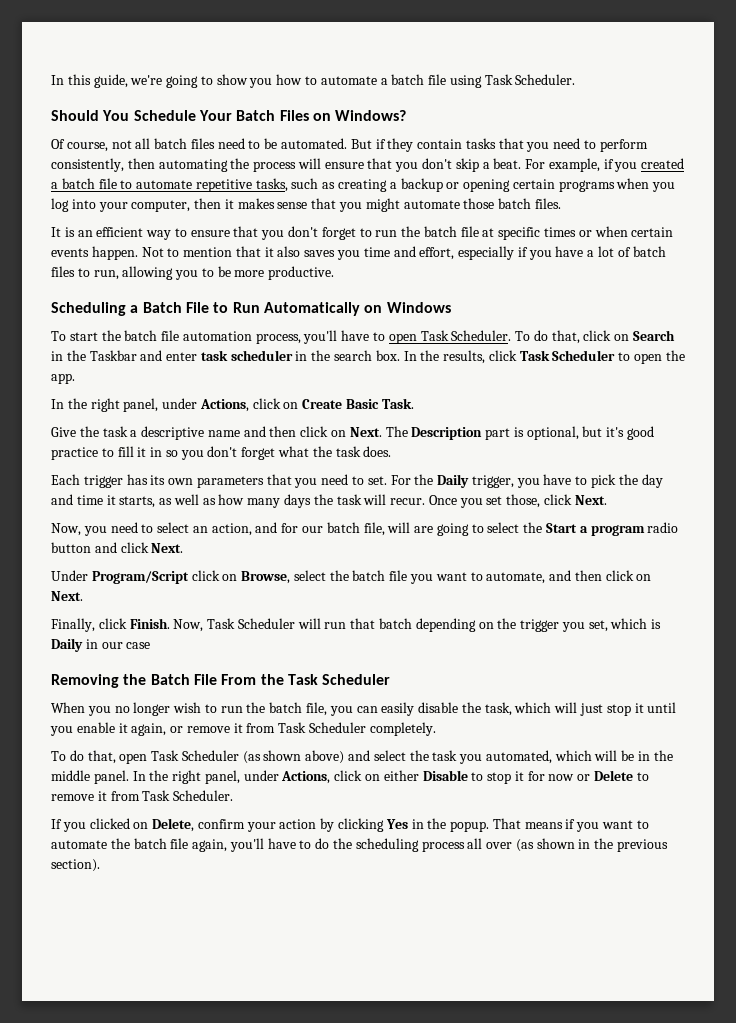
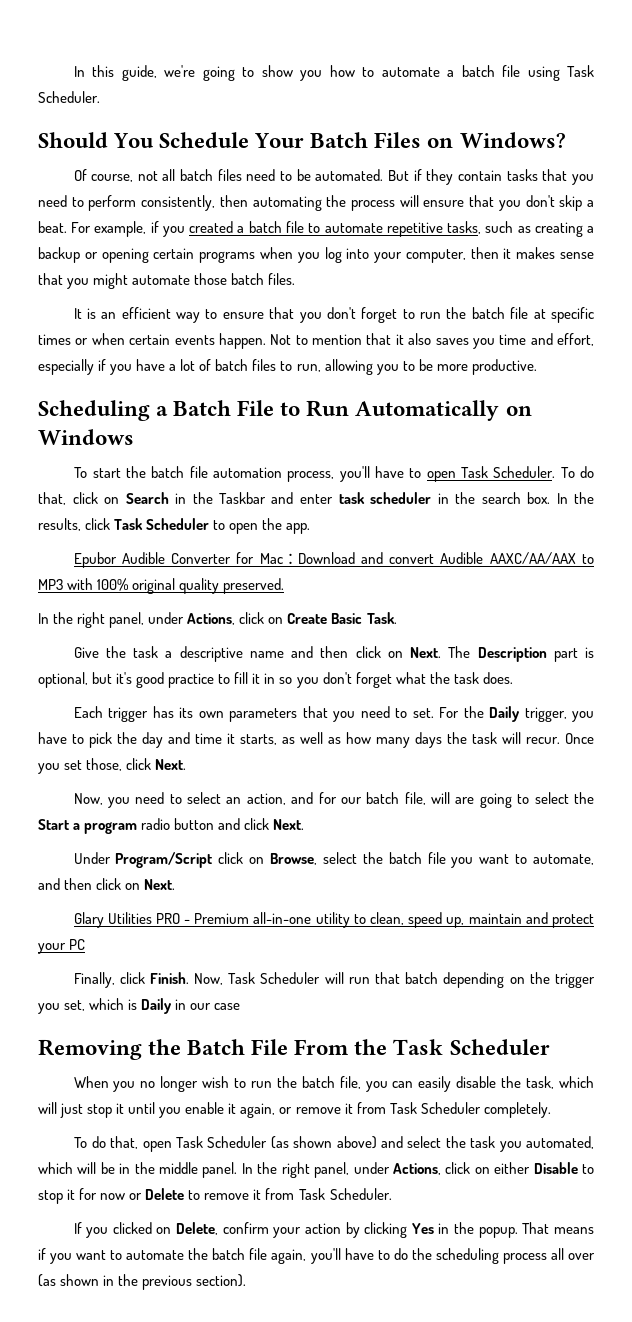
(75, 378) none -> [73,552,594,568] [38,578,285,594] // Epubor Audible Converter for Mac：Download and convert Audible AAXC/AA/AAX to MP3 with 100% original quality preserved.
(83, 596) none -> [73,912,594,928] [38,939,86,954] // Glary Utilities PRO - Premium all-in-one utility to clean, speed up, maintain and protect your PC

